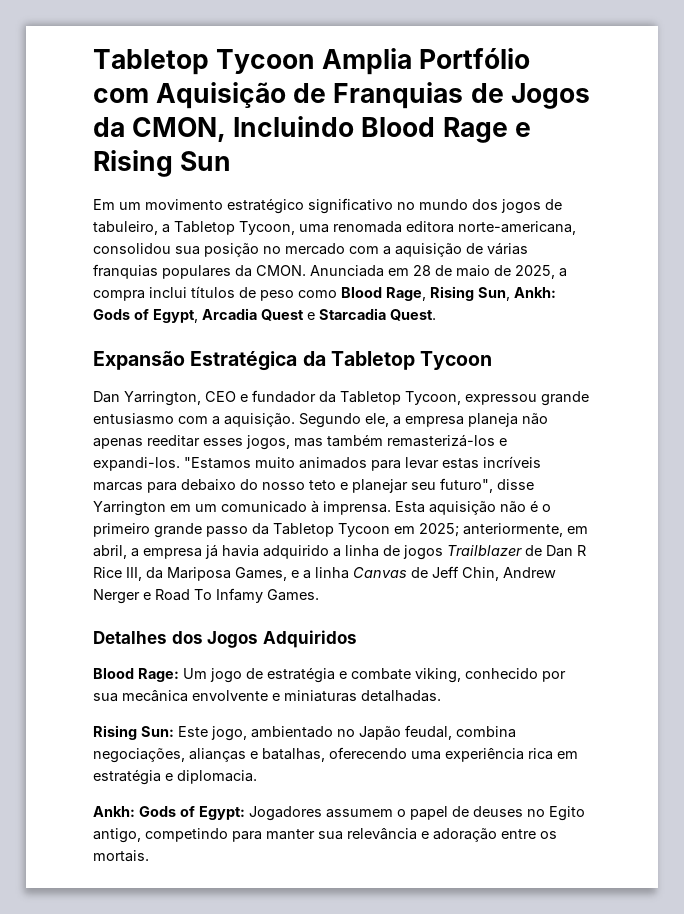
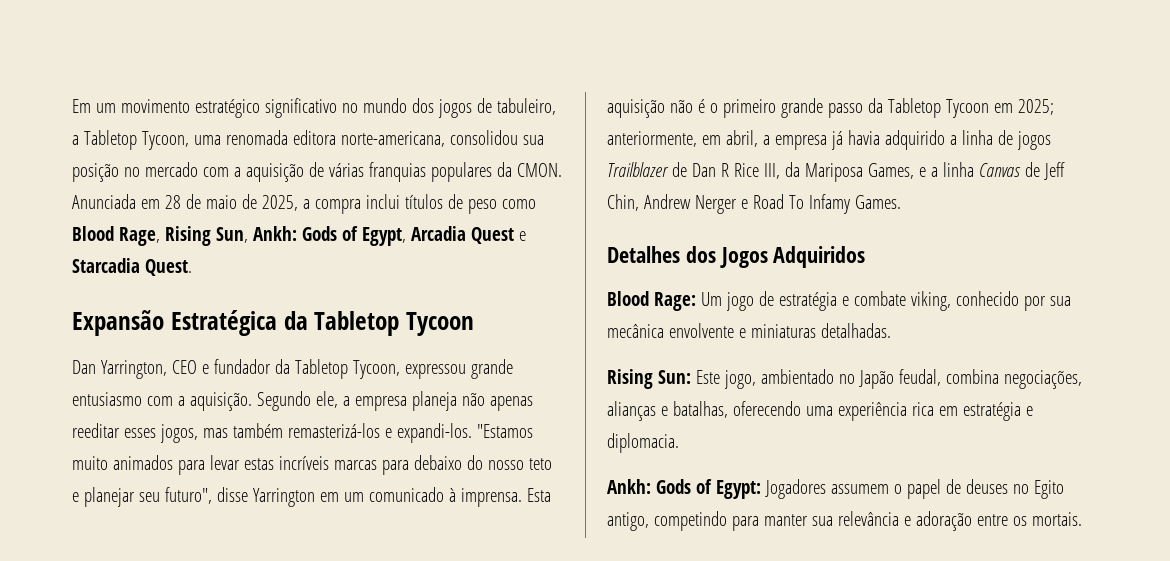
[93,48,531,75] [93,82,590,109] [93,116,531,143] [93,150,232,177] Tabletop Tycoon Amplia Portfólio com Aquisição de Franquias de Jogos da CMON, Incluindo Blood Rage e Rising Sun // -> (72, 106) none

